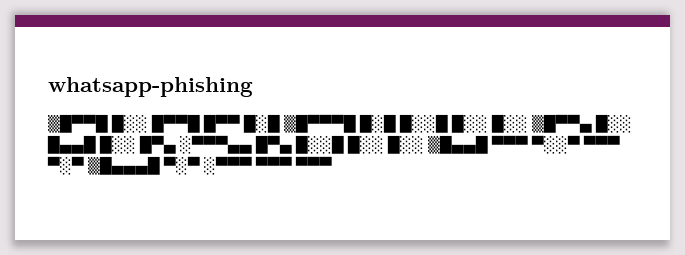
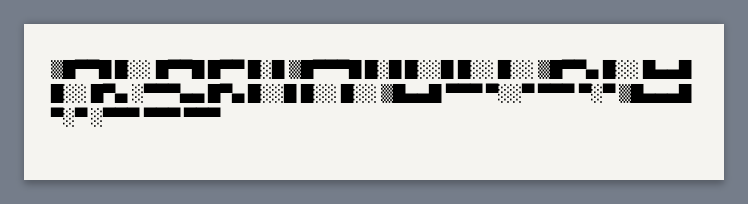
[48,77,253,97] whatsapp-phishing // -> (51, 69) none

